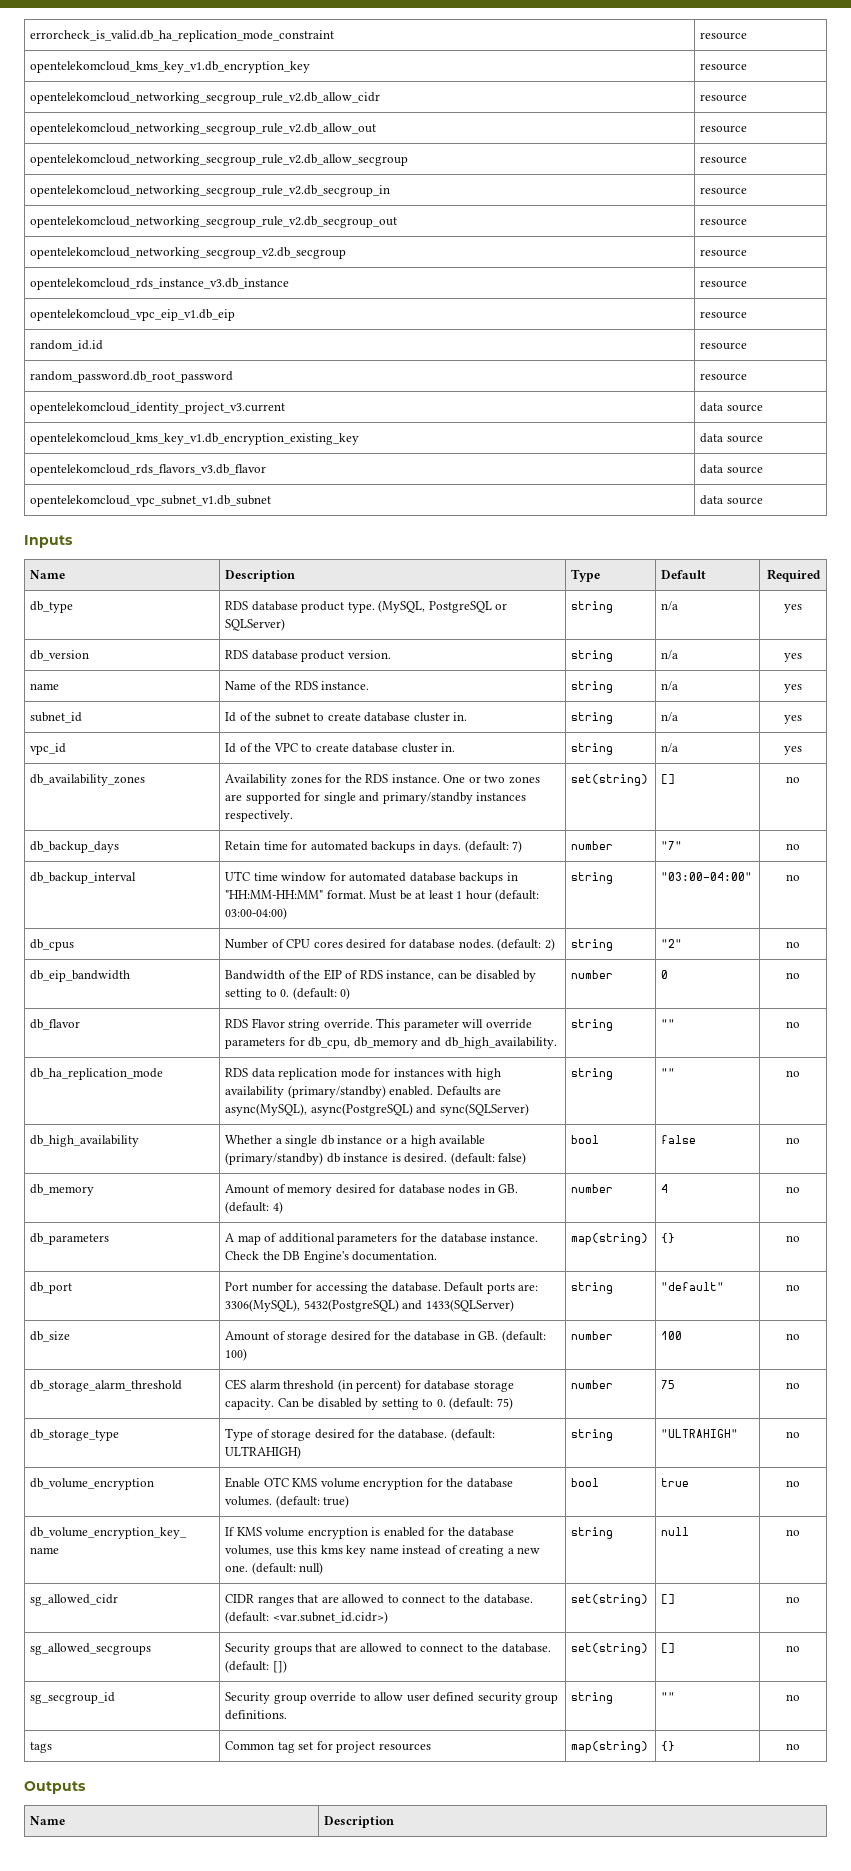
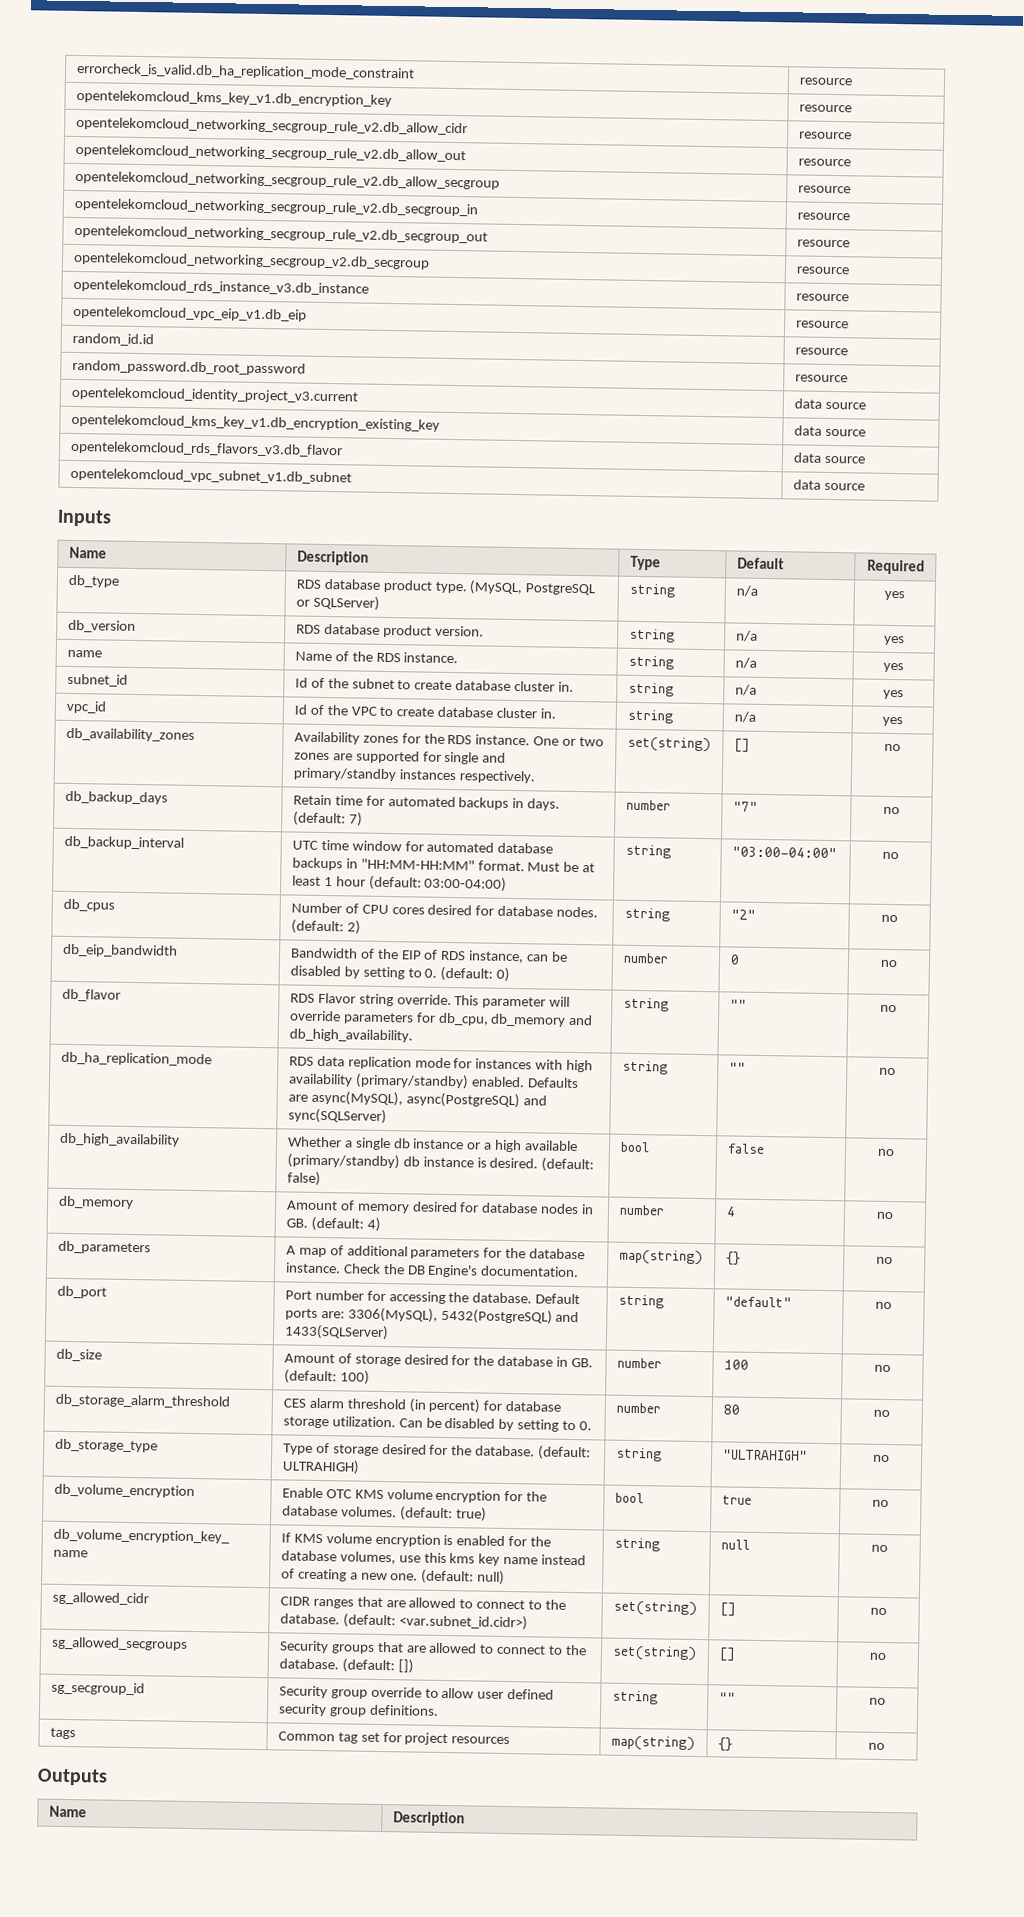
[225,1398,275,1410] capacity. -> [331,1416,396,1428] utilization.
[449,1397,513,1410] [571,1380,614,1389] [661,1380,676,1389] (default: 75) | number | 75 -> [615,1402,661,1414] [722,1404,740,1415] | number | 80

